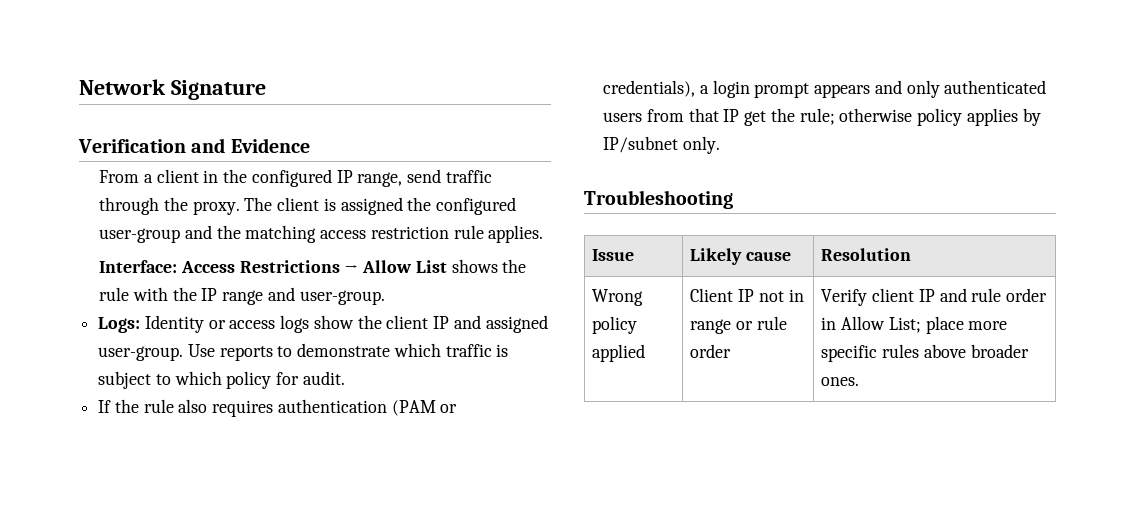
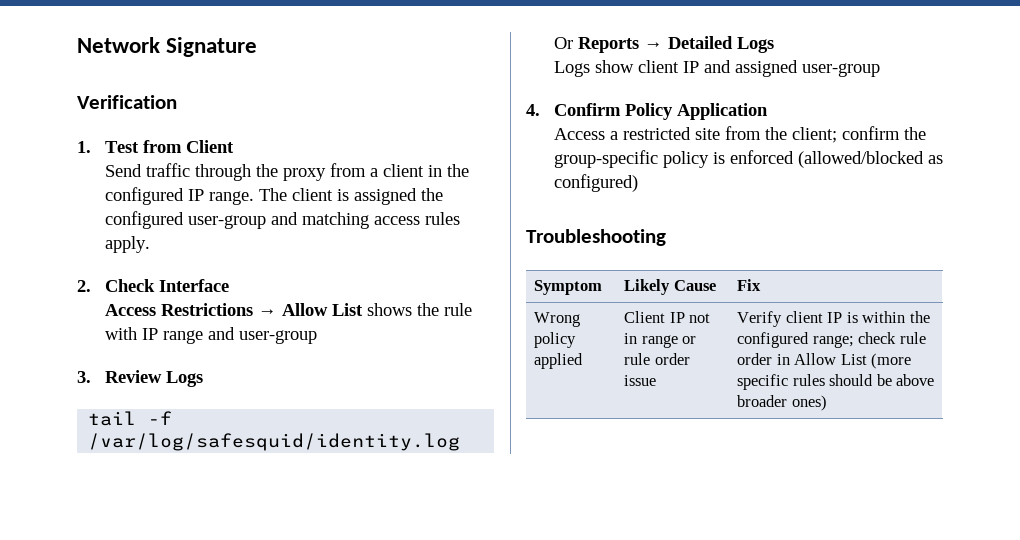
[191,138,310,153] [99,170,140,183] and Evidence // From -> [77,140,234,153] [104,163,366,181] // 1. Test from Client // Send traffic through the proxy from
[357,169,492,187] [99,197,240,215] range, send traffic through the proxy. -> [208,191,254,205] range.
[216,225,241,239] the -> (298, 218) none
[370,225,544,243] [99,260,178,273] restriction rule applies. // Interface: -> [424,212,460,225] [104,236,150,253] [77,279,229,292] rules apply. // 2. Check Interface //
[172,287,197,301] the -> (137, 333) none
[299,290,385,305] [98,315,548,333] [98,343,509,361] [98,371,345,389] [98,399,458,417] [603,80,1047,98] [603,108,1041,126] [603,136,720,154] user-group. // Logs: Identity or access logs show the client IP and assigned user-group. Use reports to demonstrate which traffic is subject to which policy for audit. // If the rule also requires authentication (PAM or credentials), a login prompt appears and only authenticated users from that IP get the rule; otherwise policy applies by IP/subnet only. -> [238,330,317,344] [77,370,203,387] [88,411,173,426] [88,433,461,451] [553,36,774,53] [553,60,880,77] [526,103,768,120] [553,126,926,143] [553,150,943,168] [553,174,638,192] user-group // 3. Review Logs // tail -f /var/log/safesquid/identity.log // Or Reports → Detailed Logs // Logs show client IP and assigned user-group // 4. Confirm Policy Application // Access a restricted site from the client; confirm the group-specific policy is enforced (allowed/blocked as configured)
[592,249,635,261] Issue -> [534,280,603,295] Symptom
[746,252,792,261] [821,248,912,261] cause | Resolution -> [673,280,716,291] [737,279,762,291] Cause | Fix
(732, 351) none -> [624,375,657,386] issue
[939,288,1048,302] [821,316,1008,334] [821,344,920,362] and rule order in Allow List; place more specific rules -> [846,311,930,323] [737,332,926,348] [737,353,912,369] [737,374,892,390] is within the configured range; check rule order in Allow List (more specific rules should be
[821,377,860,386] ones. -> [791,395,827,411] ones)

